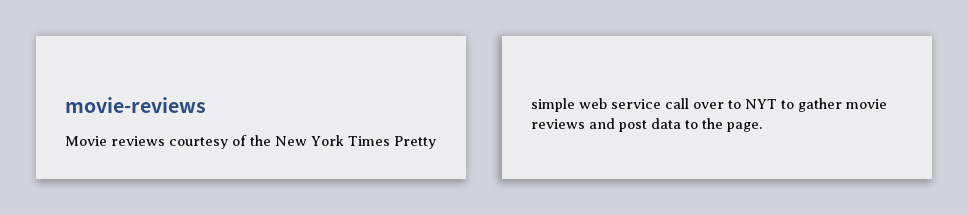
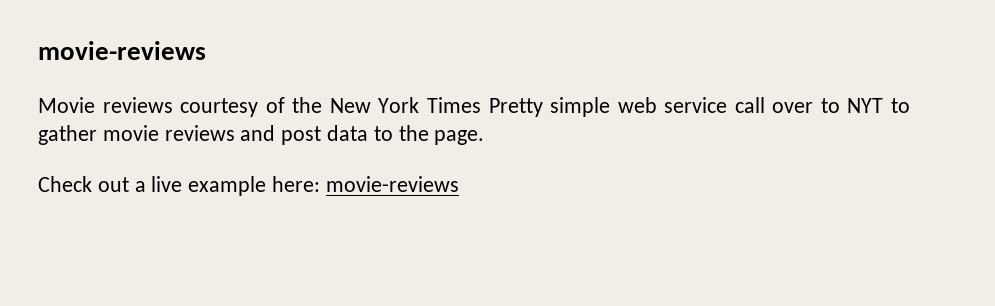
(762, 127) none -> [38,176,459,196] // Check out a live example here: movie-reviews

